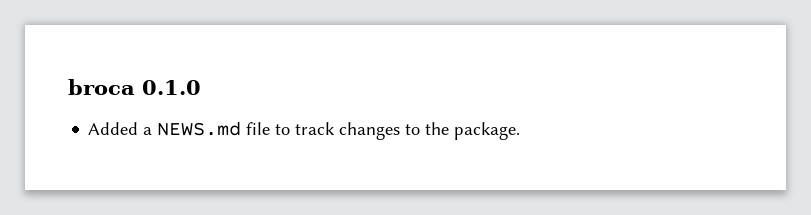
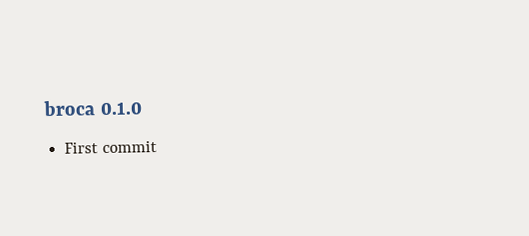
[88,121,521,140] Added a NEWS.md file to track changes to the package. -> [64,141,157,154] First commit

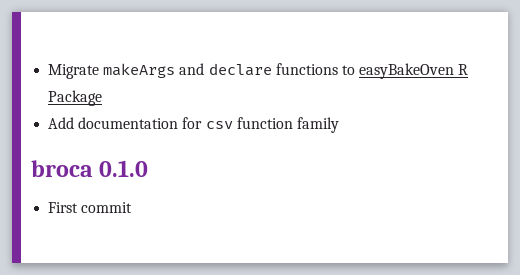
(43, 108) none -> [48,63,469,79] [48,90,103,106] [48,117,339,133] Migrate makeArgs and declare functions to easyBakeOven R Package // Add documentation for csv function family //

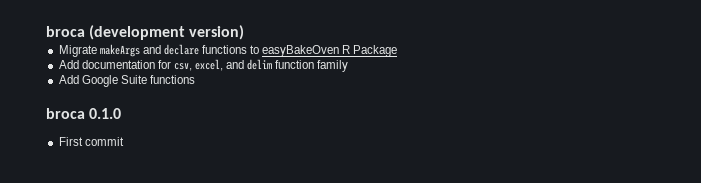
(48, 71) none -> [46,25,245,40] broca (development version) //
[205,117,339,133] csv function family -> [173,59,349,72] [58,75,195,87] csv, excel, and delim function family // Add Google Suite functions

